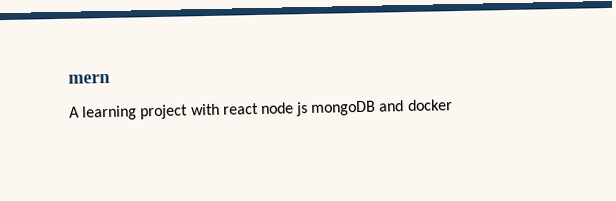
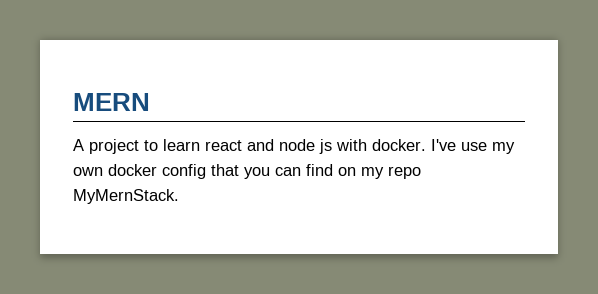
[68,73,110,84] mern -> [73,93,150,111] MERN
[82,99,453,121] learning project with react node js mongoDB and docker -> [89,139,515,154] [73,164,421,179] [73,189,179,204] project to learn react and node js with docker. I've use my own docker config that you can find on my repo MyMernStack.

